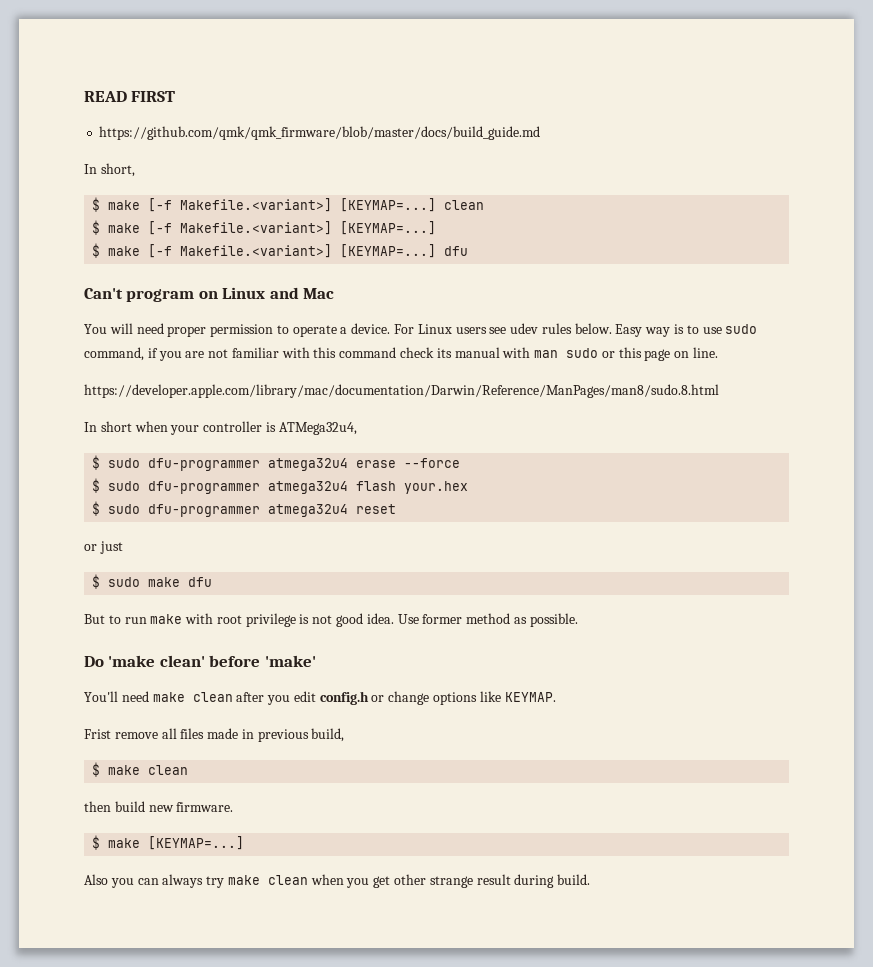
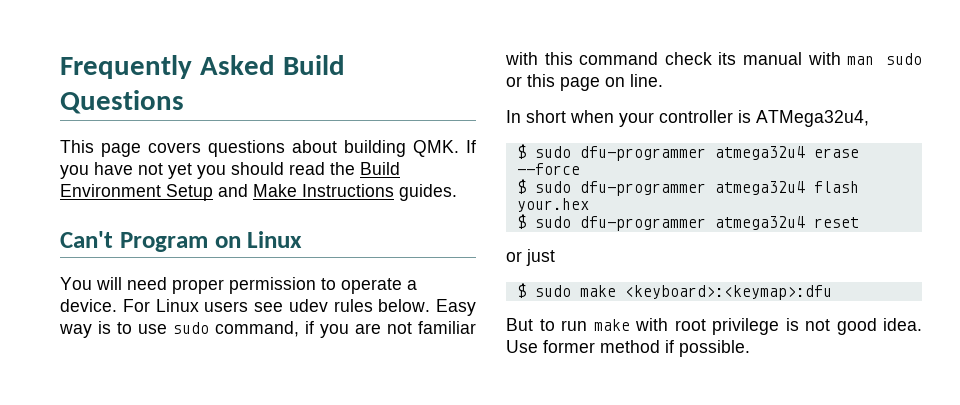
[84,91,176,102] [99,126,541,140] [84,163,135,177] [92,197,485,212] [92,220,437,235] [92,243,469,258] READ FIRST // https://github.com/qmk/qmk_firmware/blob/master/docs/build_guide.md // In short, // $ make [-f Makefile.<variant>] [KEYMAP=...] clean // $ make [-f Makefile.<variant>] [KEYMAP=...] // $ make [-f Makefile.<variant>] [KEYMAP=...] dfu -> [60,55,345,79] [60,90,184,114] [60,140,476,157] [60,162,400,179] [60,184,457,201] Frequently Asked Build Questions // This page covers questions about building QMK. If you have not yet you should read the Build Environment Setup and Make Instructions guides.
[126,289,195,302] program -> [119,232,208,252] Program
[269,287,335,299] and Mac -> (303, 239) none
[84,384,719,398] // https://developer.apple.com/library/mac/documentation/Darwin/Reference/ManPages/man8/sudo.8.html -> (663, 80) none
[188,577,213,587] dfu -> [624,285,832,300] <keyboard>:<keymap>:dfu
[513,617,527,624] as -> [665,340,674,353] if
[84,655,316,667] [84,691,556,705] [84,728,345,742] [92,762,189,777] [84,801,234,812] [92,835,245,850] [84,874,591,888] // Do 'make clean' before 'make' // You'll need make clean after you edit config.h or change options like KEYMAP. // Frist remove all files made in previous build, // $ make clean // then build new firmware. // $ make [KEYMAP=...] // Also you can always try make clean when you get other strange result during build. -> (750, 348) none

